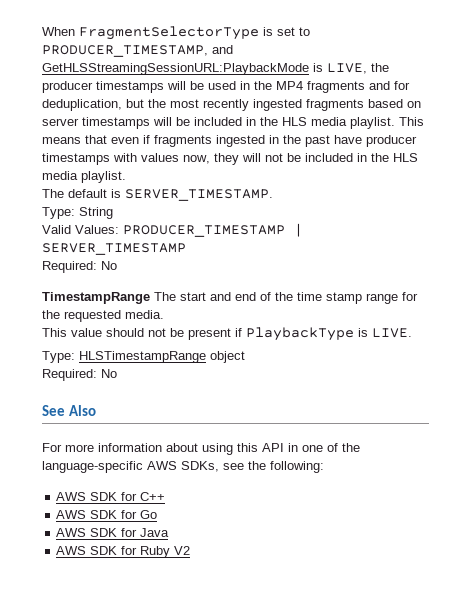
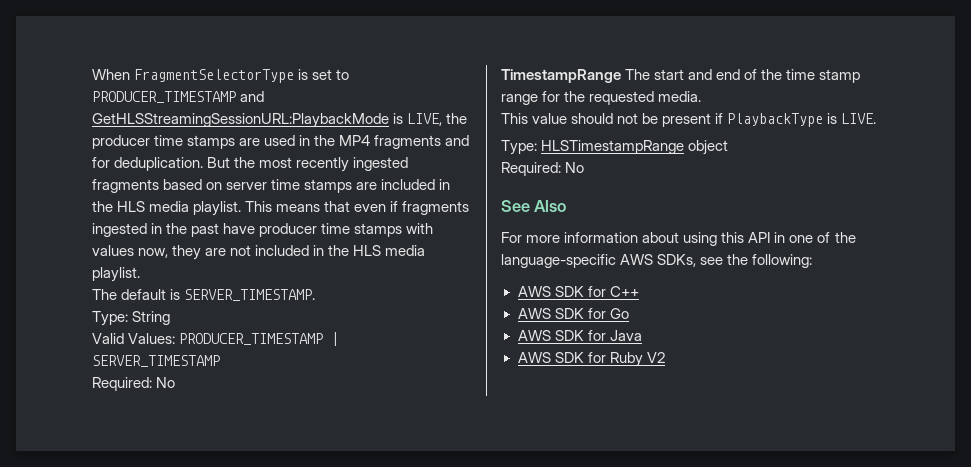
[42,45,208,57] PRODUCER_TIMESTAMP, -> [92,91,236,103] PRODUCER_TIMESTAMP
[96,81,204,93] timestamps will be -> [154,135,261,149] time stamps are
[42,99,144,111] deduplication, but -> [114,157,231,171] deduplication. But
[82,117,190,129] timestamps will be -> [271,179,378,193] time stamps are
[42,153,110,165] timestamps -> [321,223,403,237] time stamps
[242,153,301,162] will not be -> [205,245,252,256] are not

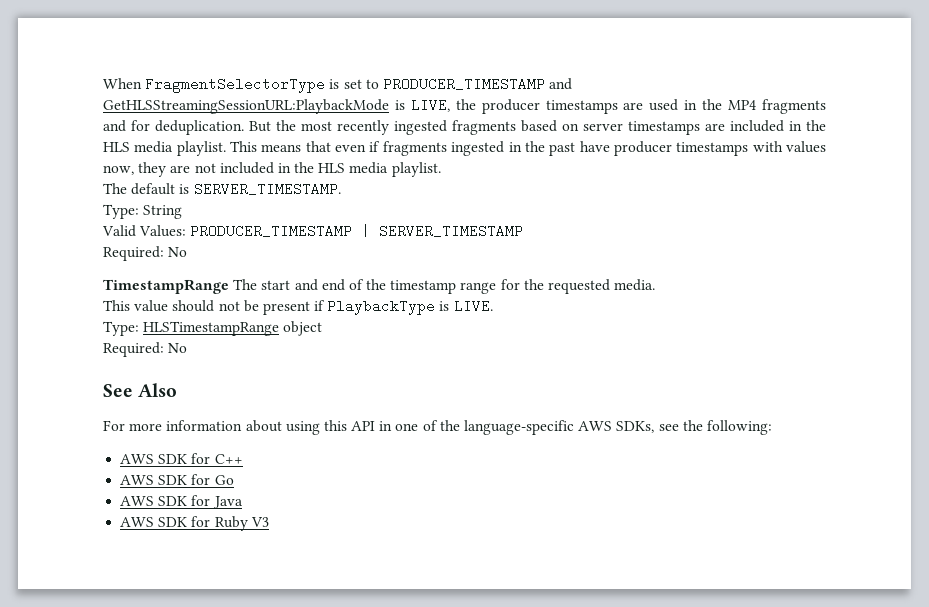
[154,135,236,149] time stamps -> [545,100,618,114] timestamps
[271,179,353,193] time stamps -> [628,121,700,135] timestamps
[321,223,403,237] time stamps -> [676,142,749,156] timestamps
[786,69,861,83] time stamp -> [390,280,457,294] timestamp
[646,352,665,363] V2 -> [250,517,269,527] V3

